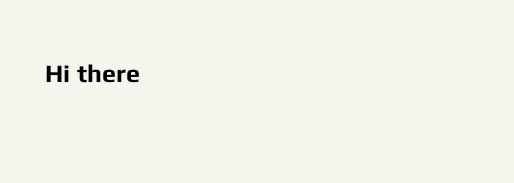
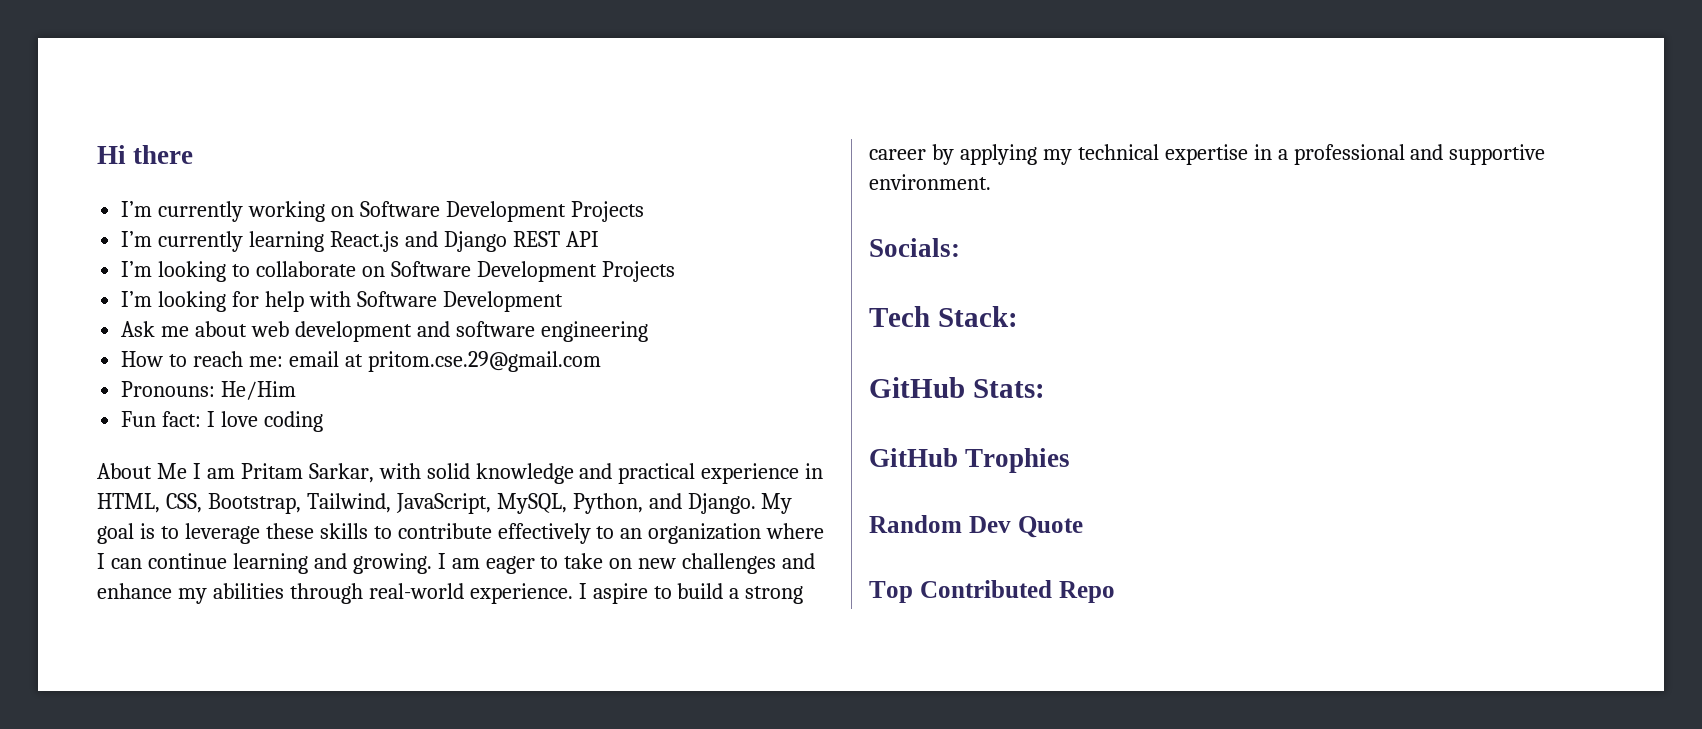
(140, 73) none -> [121,201,644,222] [121,231,599,252] [121,261,675,282] [121,291,563,312] [121,321,648,342] [121,351,601,372] [121,381,297,400] [121,411,323,432] [97,463,824,484] [97,493,793,514] [97,523,825,544] [97,553,816,574] [97,583,804,604] [869,144,1546,165] [869,174,991,190] [869,238,960,257] [869,306,1018,327] [869,377,1045,398] [869,448,1071,473] [869,515,1083,538] [869,580,1115,603] // I’m currently working on Software Development Projects // I’m currently learning React.js and Django REST API // I’m looking to collaborate on Software Development Projects // I’m looking for help with Software Development // Ask me about web development and software engineering // How to reach me: email at pritom.cse.29@gmail.com // Pronouns: He/Him // Fun fact: I love coding // About Me I am Pritam Sarkar, with solid knowledge and practical experience in HTML, CSS, Bootstrap, Tailwind, JavaScript, MySQL, Python, and Django. My goal is to leverage these skills to contribute effectively to an organization where I can continue learning and growing. I am eager to take on new challenges and enhance my abilities through real-world experience. I aspire to build a strong career by applying my technical expertise in a professional and supportive environment. // Socials: // Tech Stack: // GitHub Stats: // GitHub Trophies // Random Dev Quote // Top Contributed Repo

